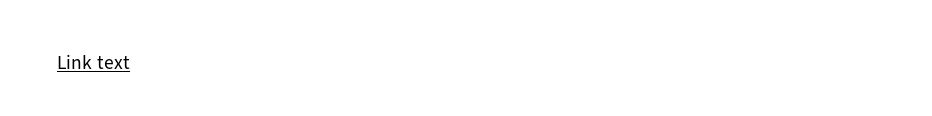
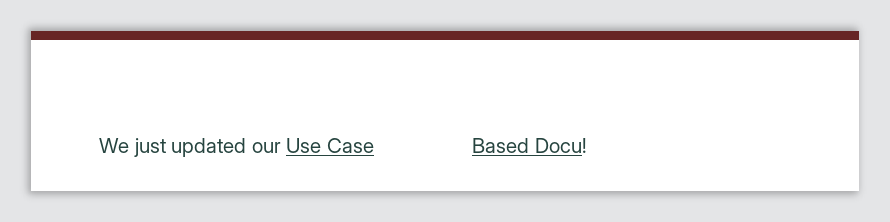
[57,54,131,69] Link text -> [99,138,587,157] We just updated our Use Case Based Docu!

